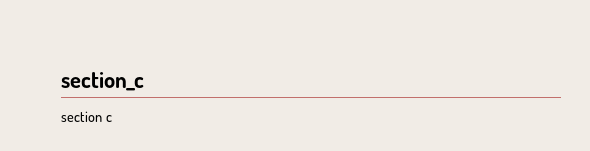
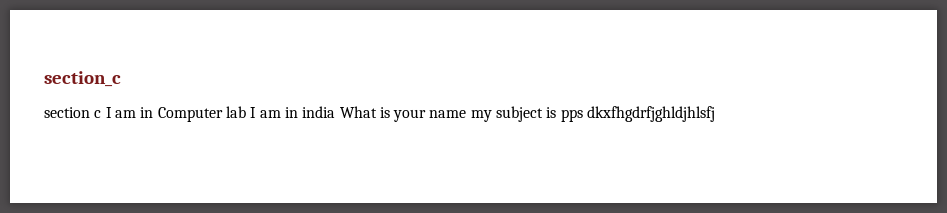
(112, 118) none -> [105,106,716,122] I am in Computer lab I am in india What is your name my subject is pps dkxfhgdrfjghldjhlsfj

